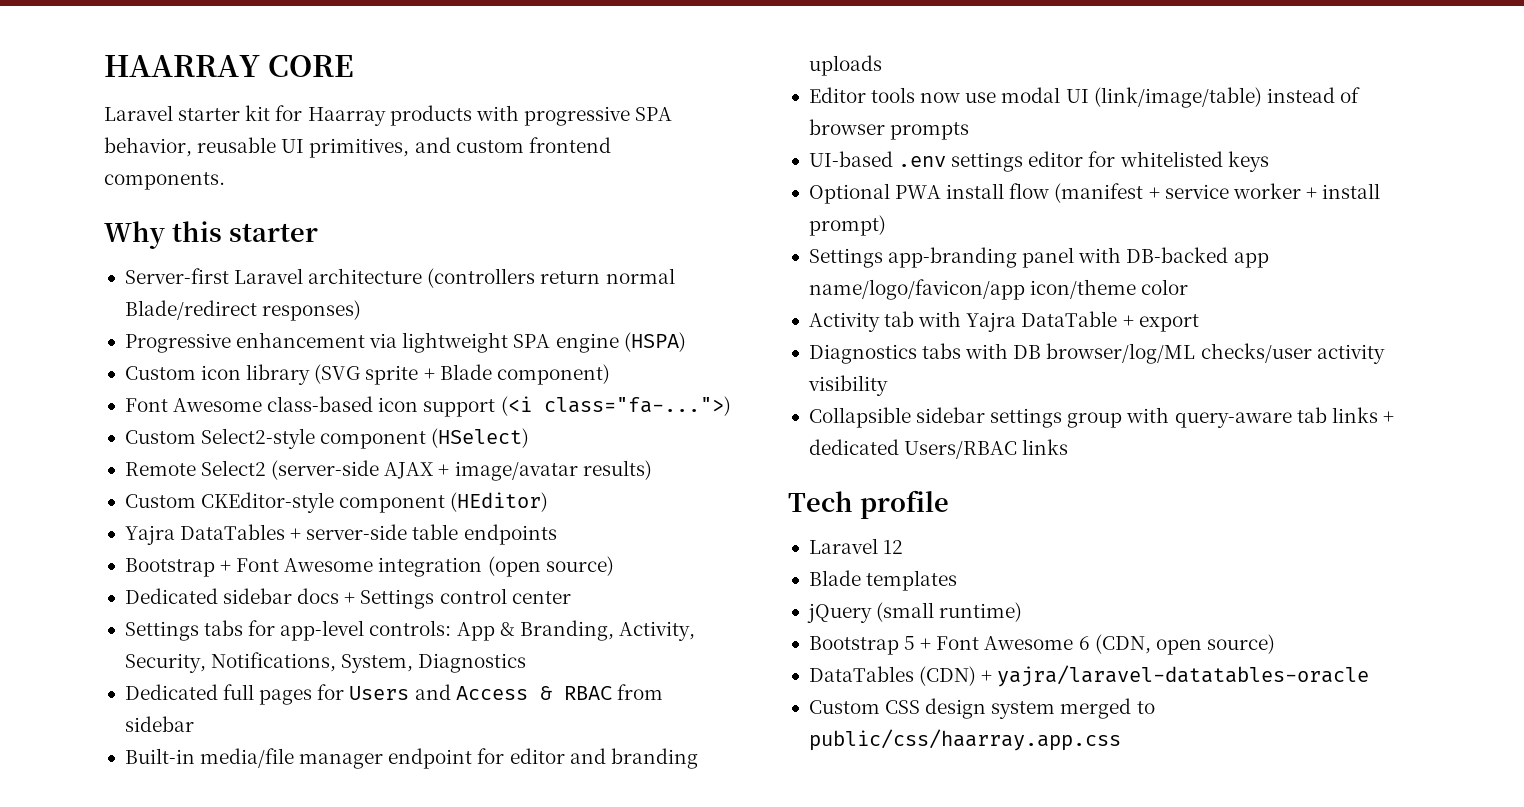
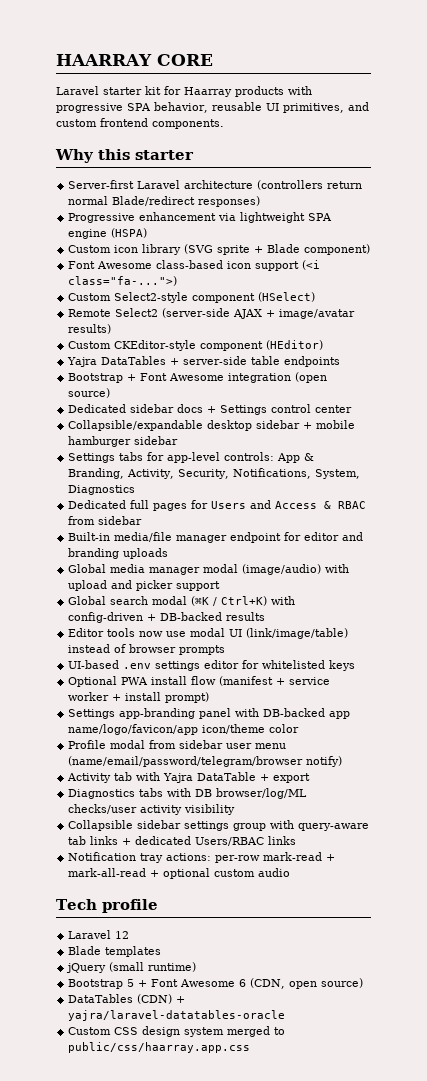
(571, 597) none -> [68,420,356,431] [68,436,179,447] // Collapsible/expandable desktop sidebar + mobile hamburger sidebar
(882, 65) none -> [68,564,350,575] [68,580,221,591] [68,596,296,606] [68,612,266,623] // Global media manager modal (image/audio) with upload and picker support // Global search modal (⌘K / Ctrl+K) with config-driven + DB-backed results
(1189, 287) none -> [68,740,287,749] [68,756,343,767] // Profile modal from sidebar user menu (name/email/password/telegram/browser notify)
(1069, 447) none -> [68,852,336,863] [68,868,291,879] // Notification tray actions: per-row mark-read + mark-all-read + optional custom audio

